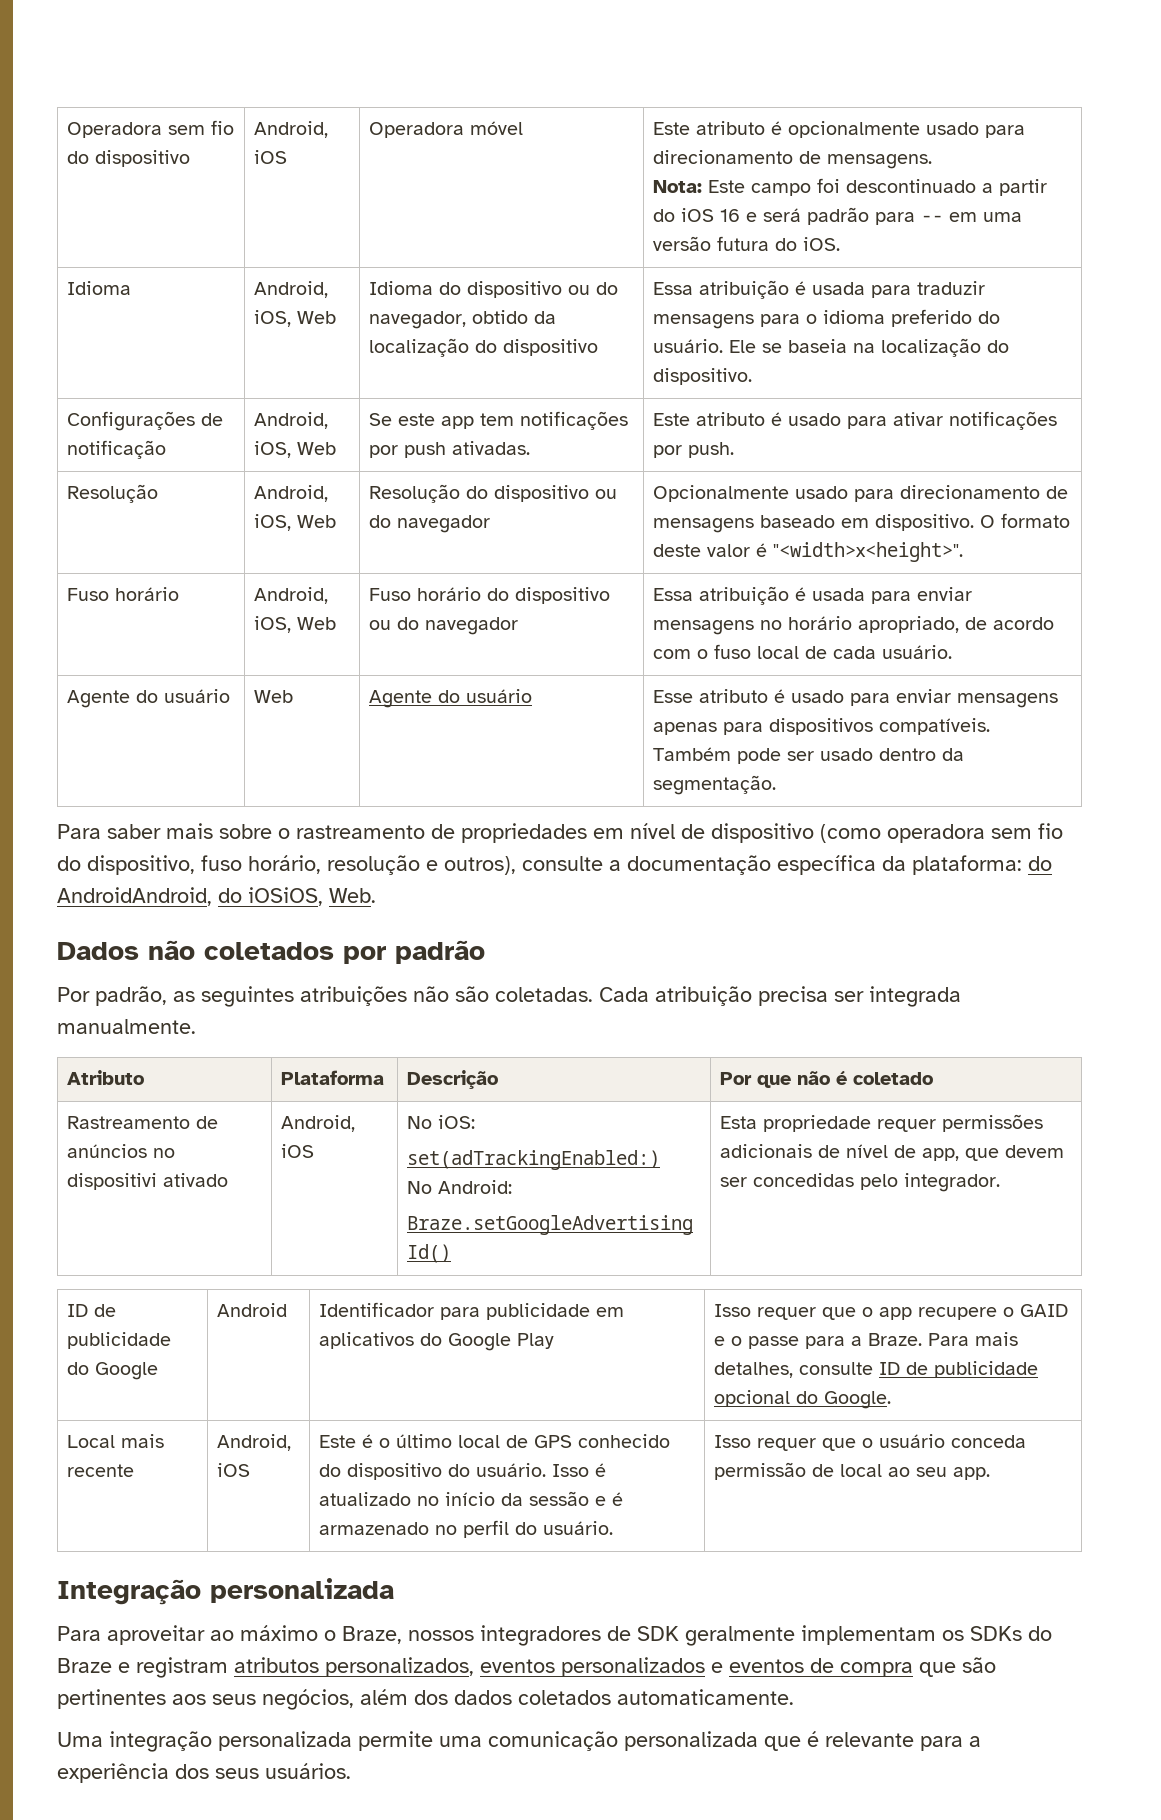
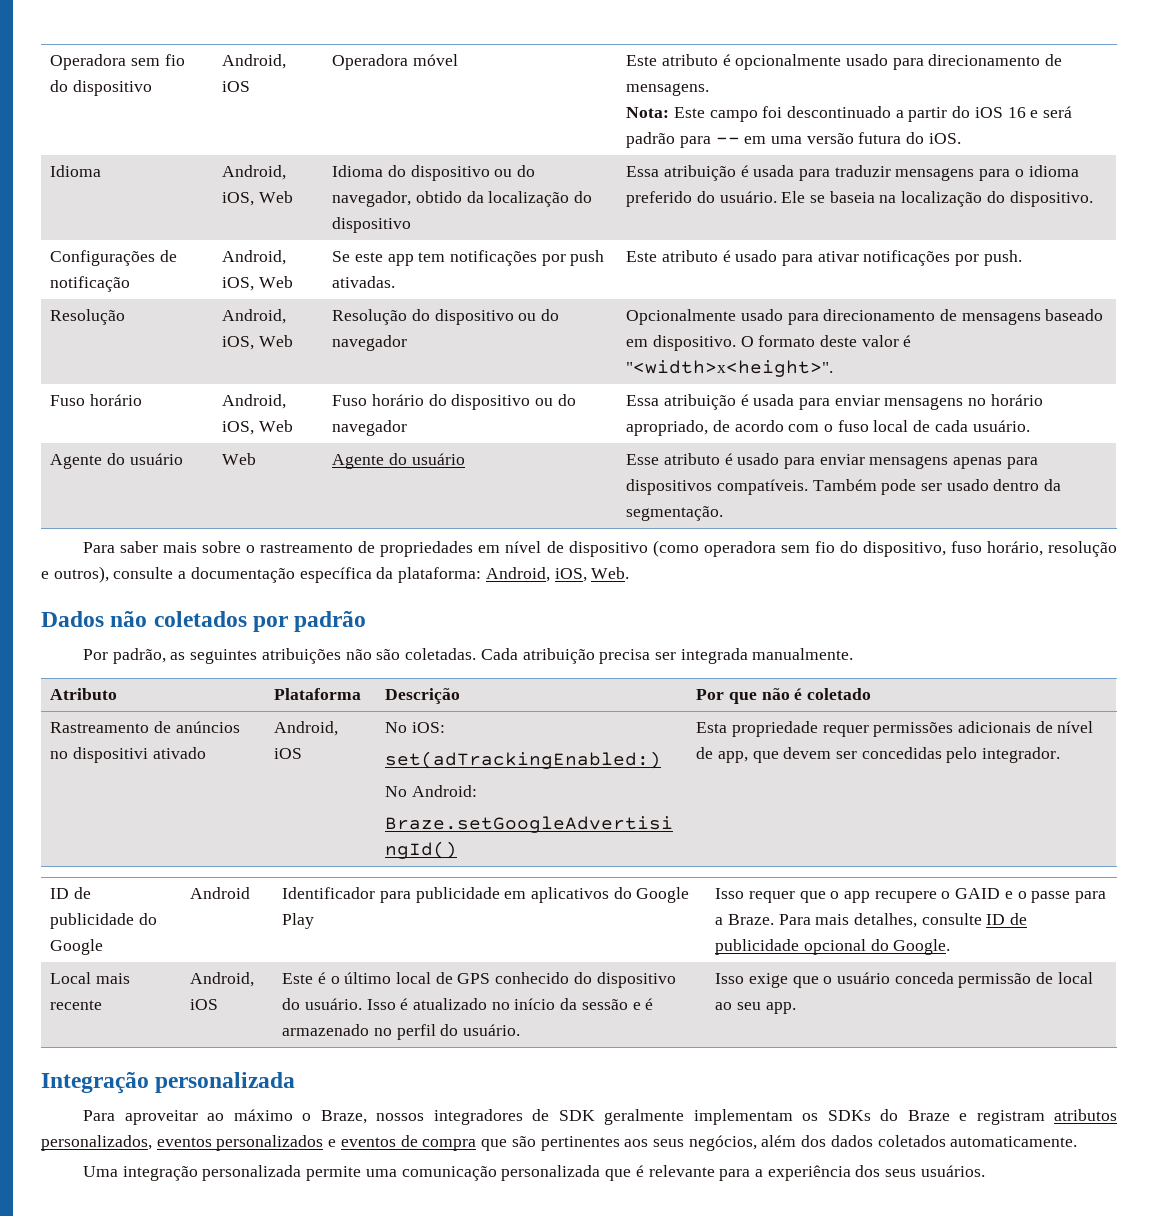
[1028,856,1052,871] [57,887,323,906] do AndroidAndroid, do iOSiOS, -> [485,567,587,582] Android, iOS,
[757,1438,817,1451] requer -> [748,973,788,988] exige

